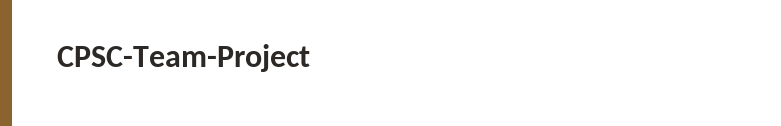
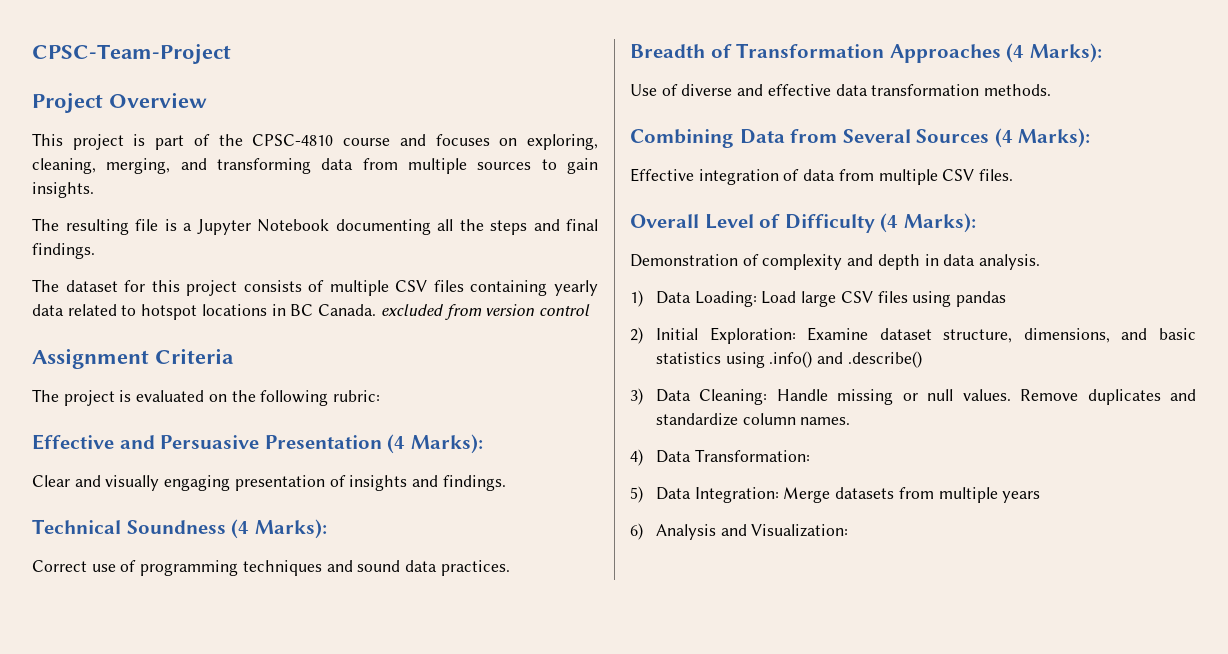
(310, 58) none -> [32,92,207,113] [32,133,598,150] [32,158,598,174] [32,182,94,198] [32,218,598,235] [32,243,95,259] [32,279,598,296] [32,304,590,320] [32,348,234,369] [32,389,381,406] [32,434,483,454] [32,475,506,491] [32,519,327,539] [32,560,510,576] [630,43,1102,63] [630,84,1052,96] [630,128,1091,148] [630,168,1014,185] [630,213,976,233] [630,254,1041,270] [630,290,1007,307] [630,327,1196,344] [656,351,922,368] [630,388,1196,405] [656,413,851,426] [630,449,810,466] [630,486,1041,503] [630,523,849,540] // Project Overview // This project is part of the CPSC-4810 course and focuses on exploring, cleaning, merging, and transforming data from multiple sources to gain insights. // The resulting file is a Jupyter Notebook documenting all the steps and final findings. // The dataset for this project consists of multiple CSV files containing yearly data related to hotspot locations in BC Canada. excluded from version control // Assignment Criteria // The project is evaluated on the following rubric: // Effective and Persuasive Presentation (4 Marks): // Clear and visually engaging presentation of insights and findings. // Technical Soundness (4 Marks): // Correct use of programming techniques and sound data practices. // Breadth of Transformation Approaches (4 Marks): // Use of diverse and effective data transformation methods. // Combining Data from Several Sources (4 Marks): // Effective integration of data from multiple CSV files. // Overall Level of Difficulty (4 Marks): // Demonstration of complexity and depth in data analysis. // 1) Data Loading: Load large CSV files using pandas // 2) Initial Exploration: Examine dataset structure, dimensions, and basic statistics using .info() and .describe() // 3) Data Cleaning: Handle missing or null values. Remove duplicates and standardize column names. // 4) Data Transformation: // 5) Data Integration: Merge datasets from multiple years // 6) Analysis and Visualization:

